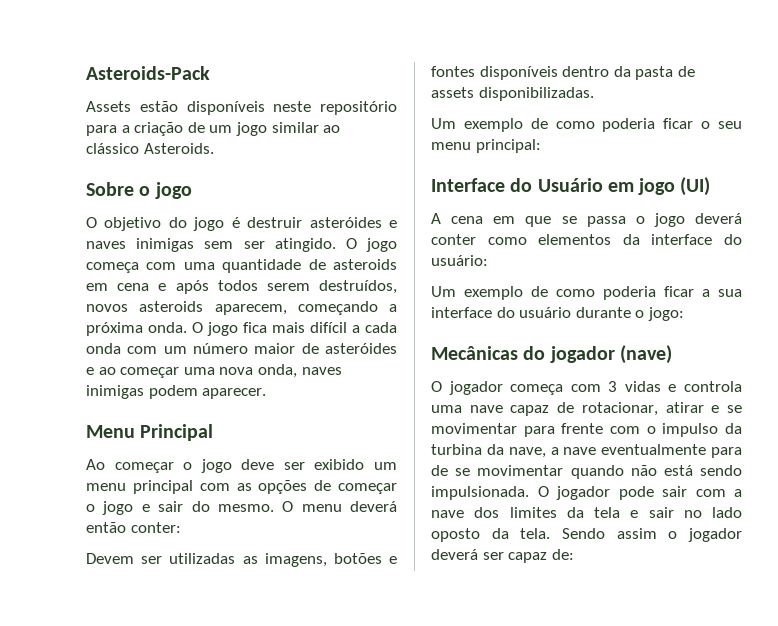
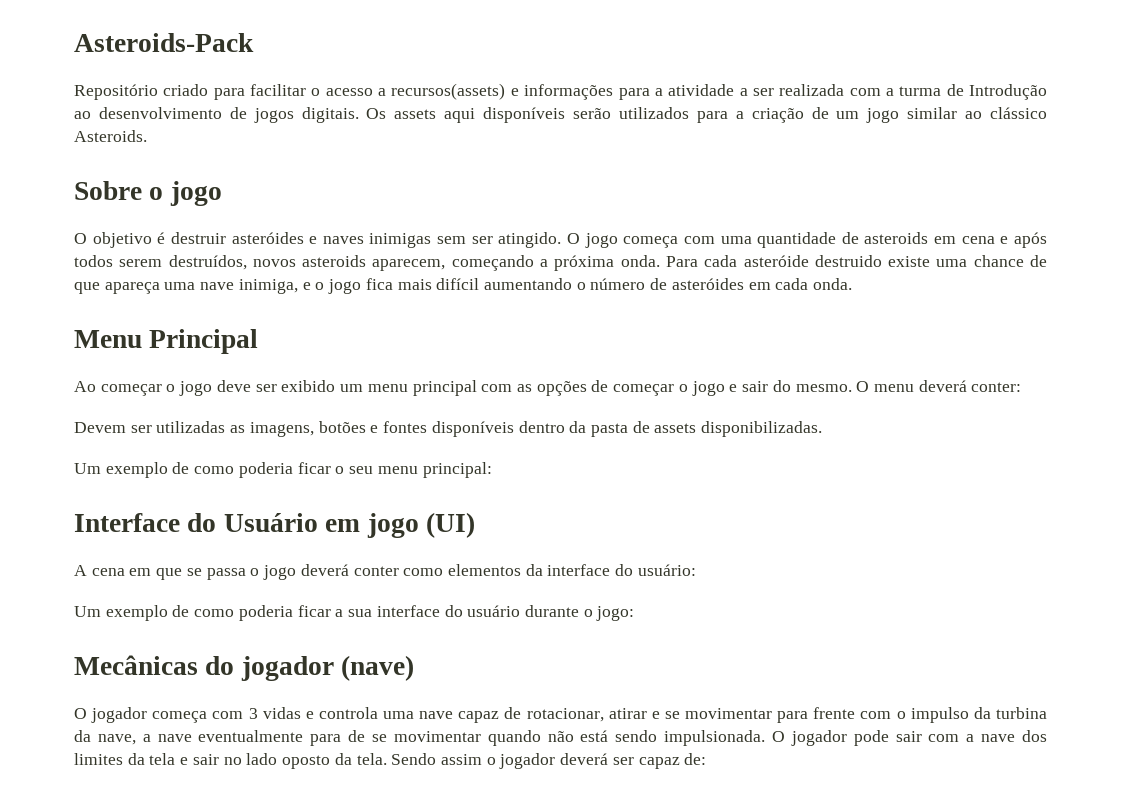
[86,101,397,115] Assets estão disponíveis neste repositório -> [74,83,1048,100] [74,107,689,123] Repositório criado para facilitar o acesso a recursos(assets) e informações para a atividade a ser realizada com a turma de Introdução ao desenvolvimento de jogos digitais. Os assets aqui disponíveis serão utilizados
[168,217,225,231] do jogo -> (152, 240) none
[192,322,397,336] [86,343,397,354] [86,364,342,378] [86,385,267,399] O jogo fica mais difícil a cada onda com um número maior de asteróides e ao começar uma nova onda, naves inimigas podem aparecer. -> [665,255,1047,267] [74,278,853,294] Para cada asteróide destruido existe uma chance de que apareça uma nave inimiga, e o jogo fica mais difícil aumentando o número de asteróides em cada onda.
[86,522,126,533] então -> (967, 386) none

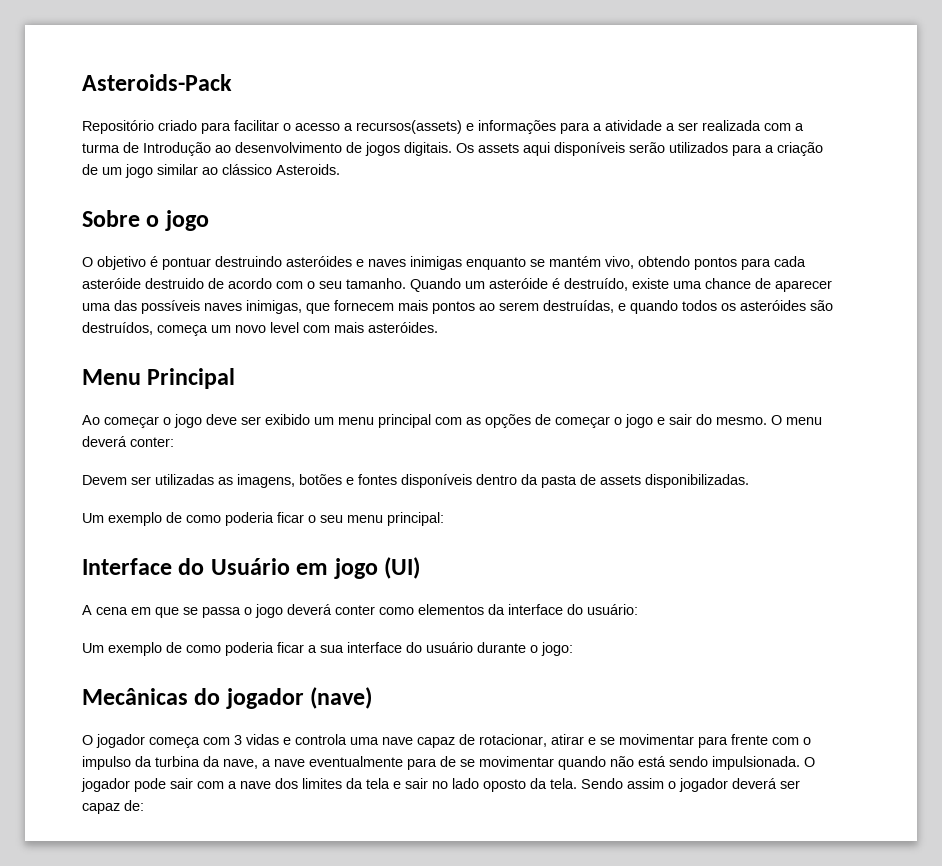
[170,232,226,244] destruir -> [162,256,282,270] pontuar destruindo
[437,232,1047,248] [74,255,1047,271] [74,278,853,294] sem ser atingido. O jogo começa com uma quantidade de asteroids em cena e após todos serem destruídos, novos asteroids aparecem, começando a próxima onda. Para cada asteróide destruido existe uma chance de que apareça uma nave inimiga, e o jogo fica mais difícil aumentando o número de asteróides em cada onda. -> [466,256,806,270] [82,278,832,292] [82,300,833,314] [82,322,438,336] enquanto se mantém vivo, obtendo pontos para cada asteróide destruido de acordo com o seu tamanho. Quando um asteróide é destruído, existe uma chance de aparecer uma das possíveis naves inimigas, que fornecem mais pontos ao serem destruídas, e quando todos os asteróides são destruídos, começa um novo level com mais asteróides.

